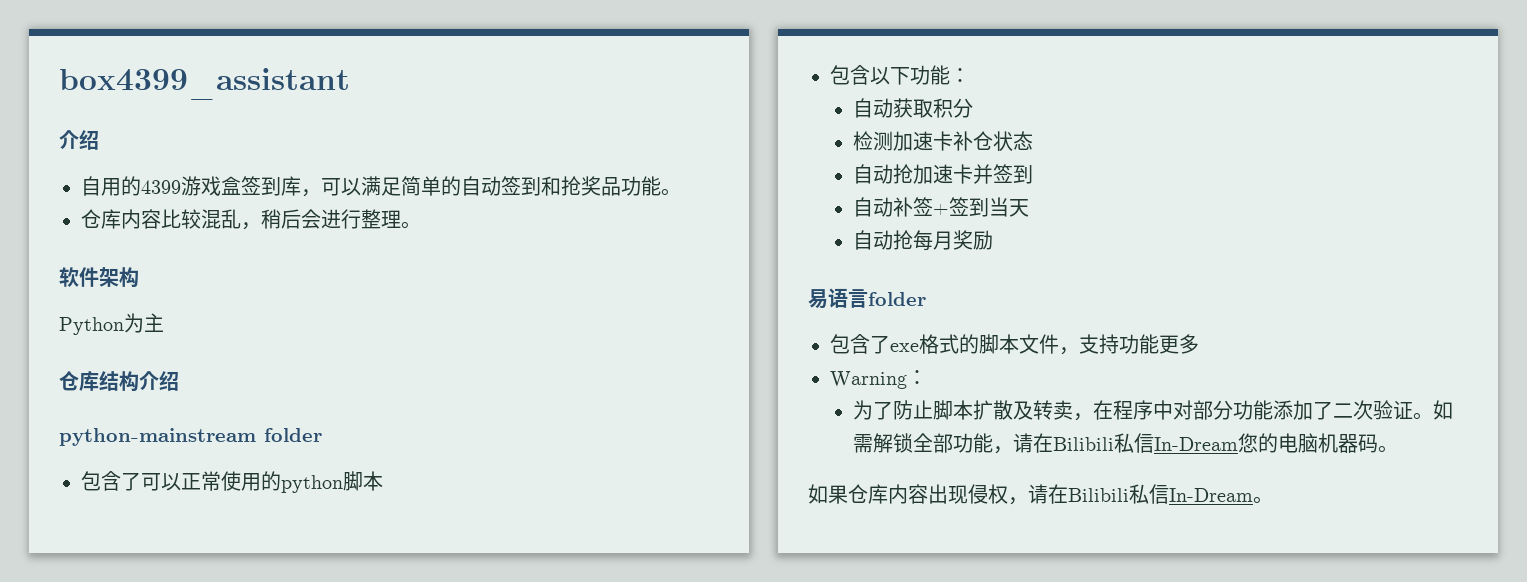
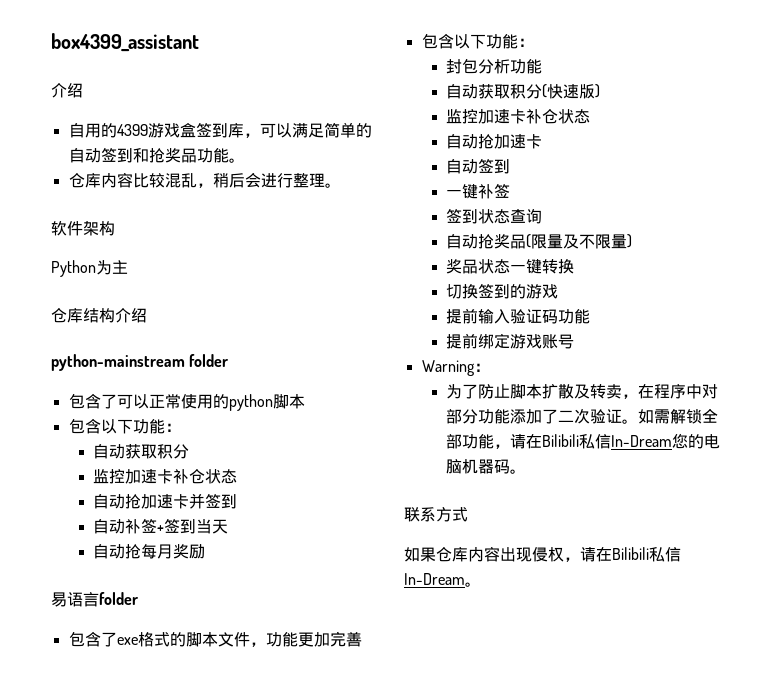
[853,131,894,151] 检测 -> [92,469,125,484] 监控
[1079,334,1199,354] 支持功能更多 -> [265,631,362,647] [421,33,534,49] [445,58,542,74] [445,84,600,99] [445,109,590,124] [445,134,542,149] [445,158,510,174] [445,183,510,199] [445,208,542,224] [445,234,632,249] [445,259,574,274] [445,283,558,299] [445,308,590,324] [445,333,574,349] 功能更加完善 // 包含以下功能： // 封包分析功能 // 自动获取积分(快速版) // 监控加速卡补仓状态 // 自动抢加速卡 // 自动签到 // 一键补签 // 签到状态查询 // 自动抢奖品(限量及不限量) // 奖品状态一键转换 // 切换签到的游戏 // 提前输入验证码功能 // 提前绑定游戏账号
(1399, 449) none -> [404,507,468,522] // 联系方式

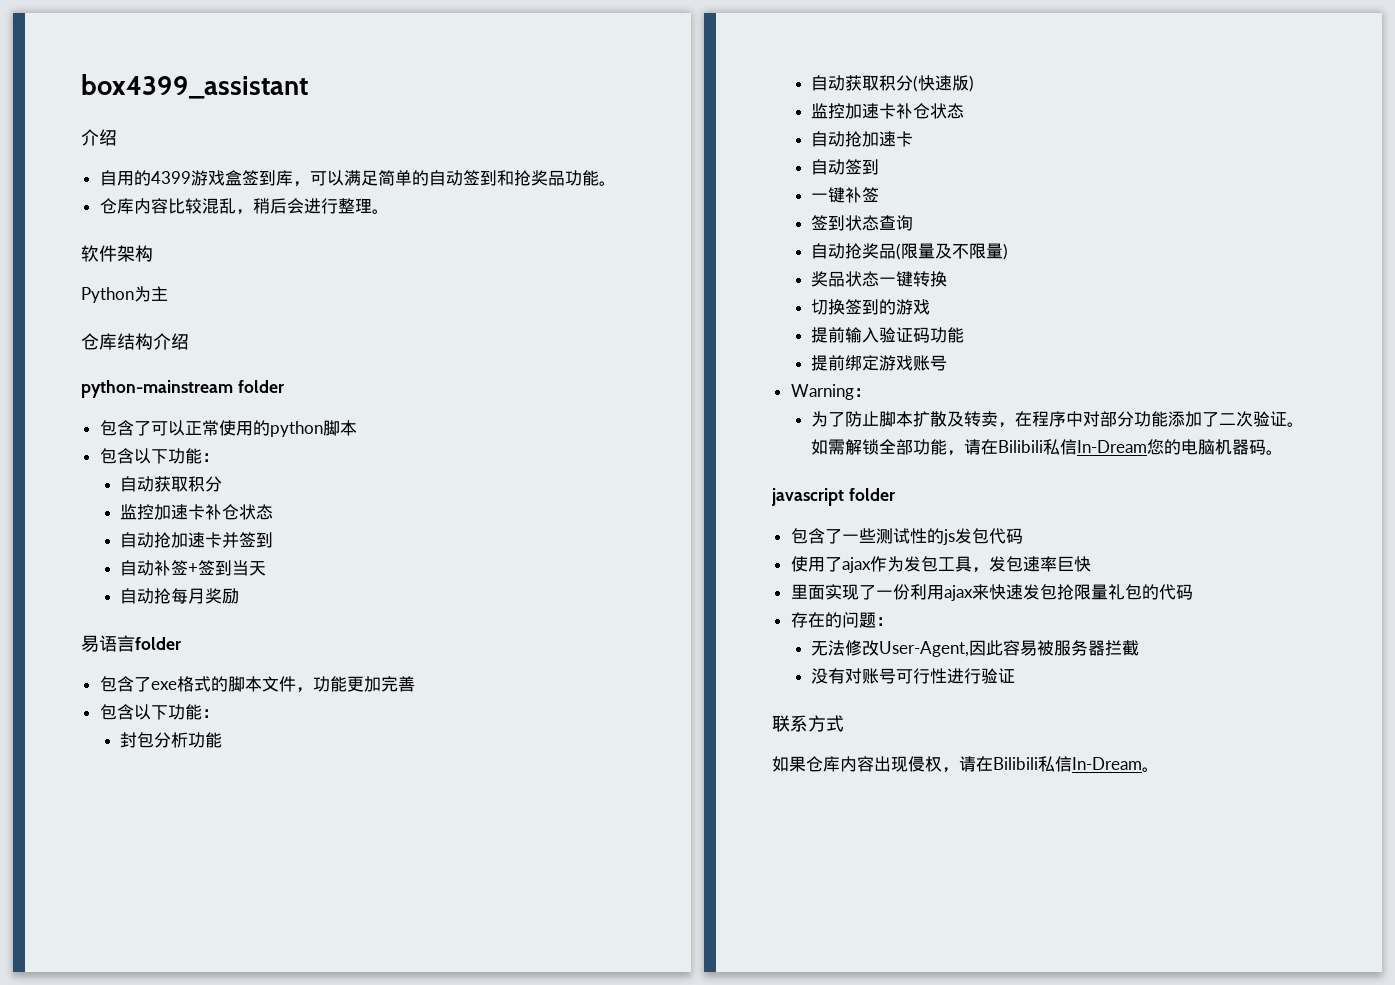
(526, 471) none -> [771,488,895,506] [790,528,1023,545] [790,556,1091,573] [790,584,1193,601] [790,612,893,628] [811,640,1140,657] [811,668,1016,684] // javascript folder // 包含了一些测试性的js发包代码 // 使用了ajax作为发包工具，发包速率巨快 // 里面实现了一份利用ajax来快速发包抢限量礼包的代码 // 存在的问题： // 无法修改User-Agent,因此容易被服务器拦截 // 没有对账号可行性进行验证

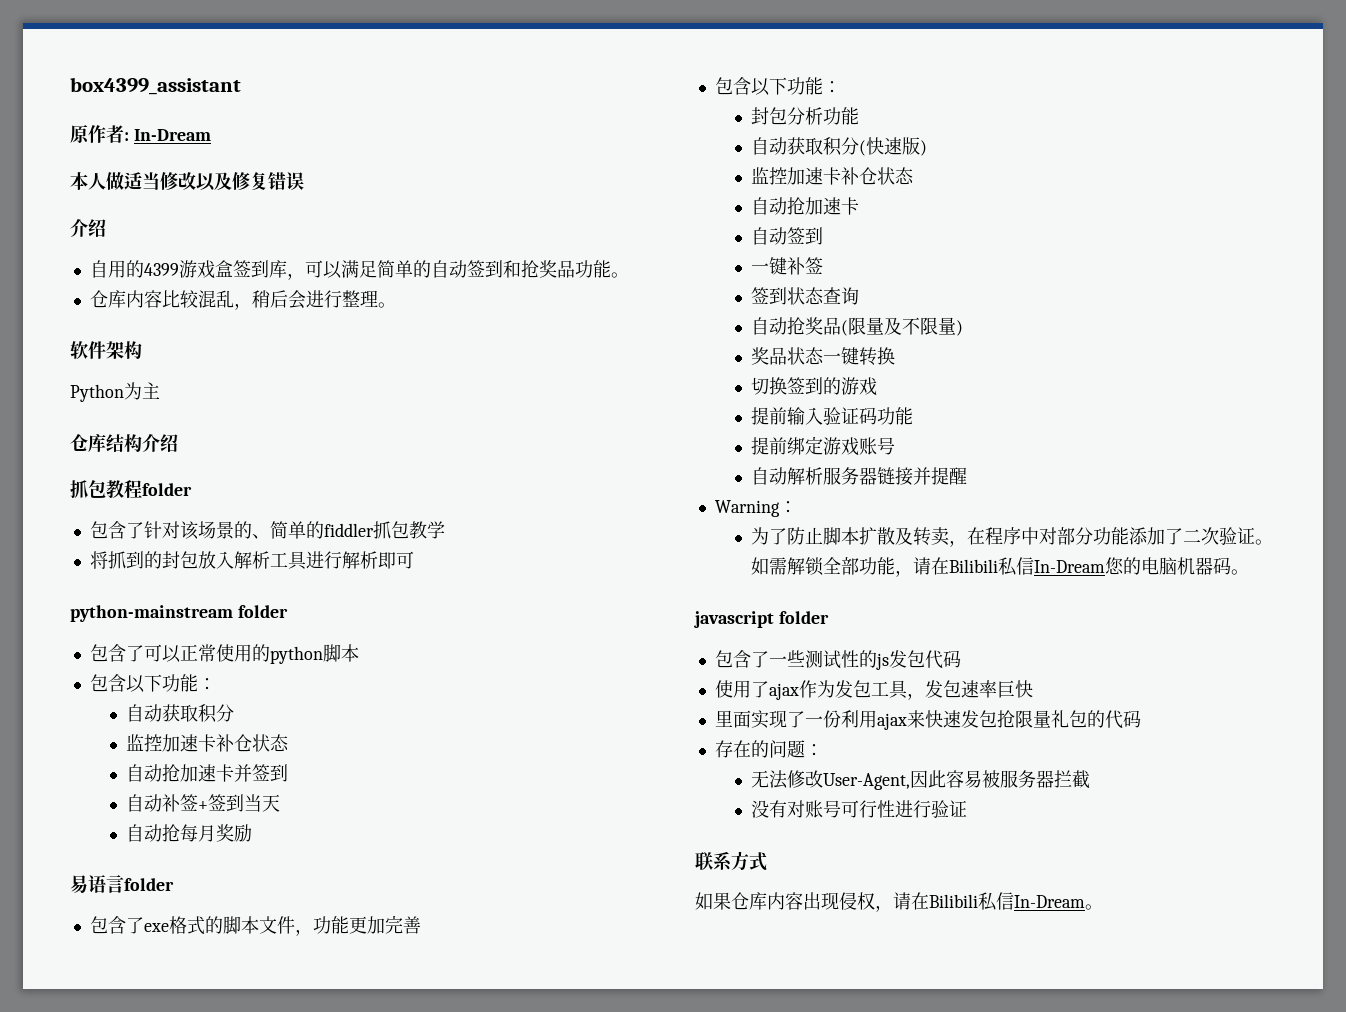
(308, 86) none -> [70,125,211,143] [70,172,304,191] // 原作者: In-Dream // 本人做适当修改以及修复错误
(189, 341) none -> [70,480,192,499] [89,521,445,540] [89,551,414,570] // 抓包教程folder // 包含了针对该场景的、简单的fiddler抓包教学 // 将抓到的封包放入解析工具进行解析即可
(948, 363) none -> [750,467,967,486] // 自动解析服务器链接并提醒

